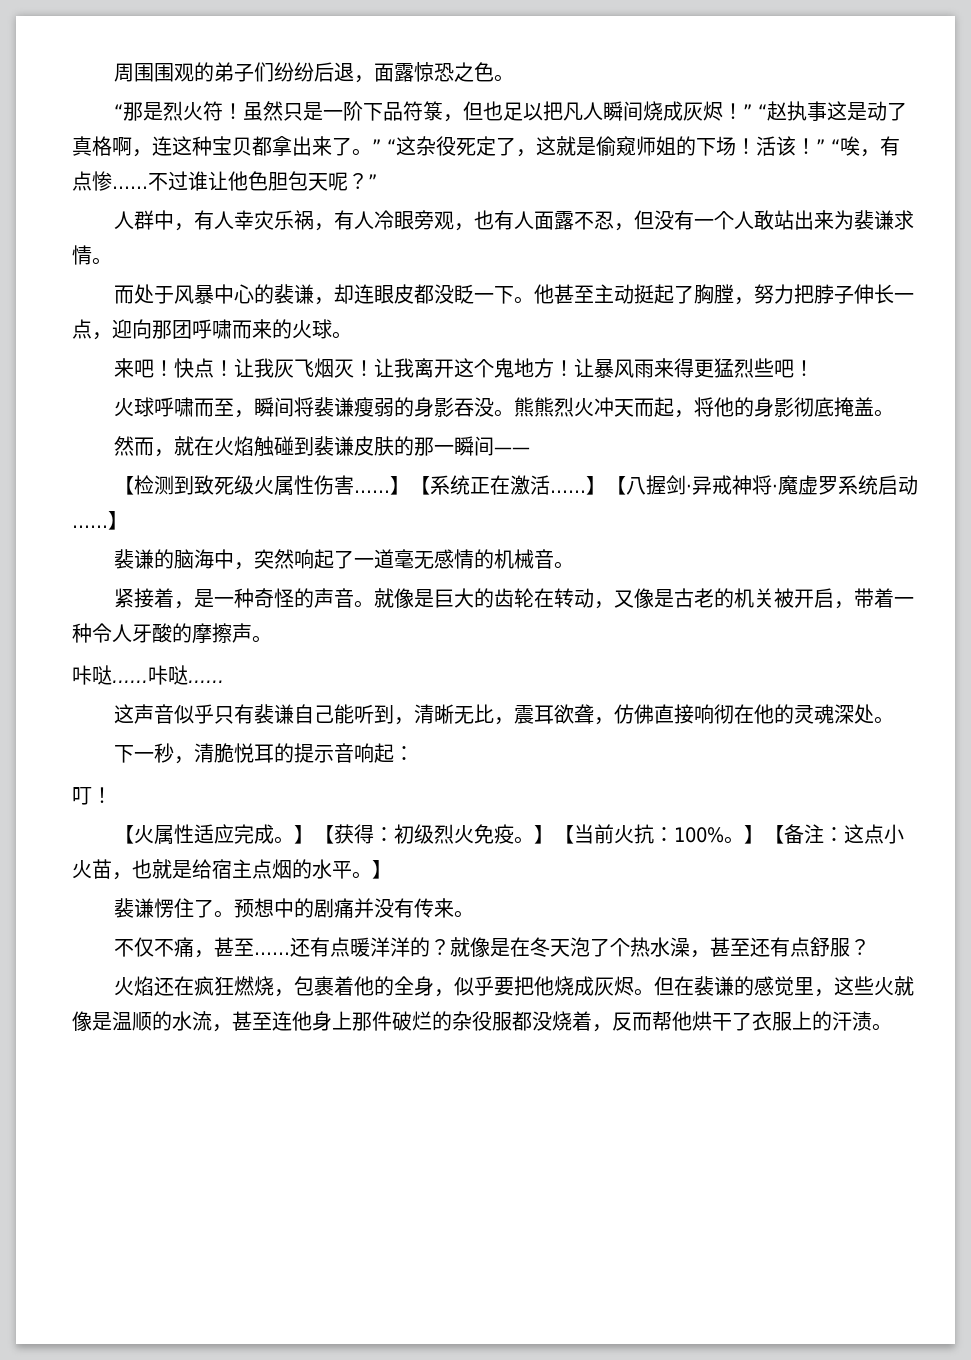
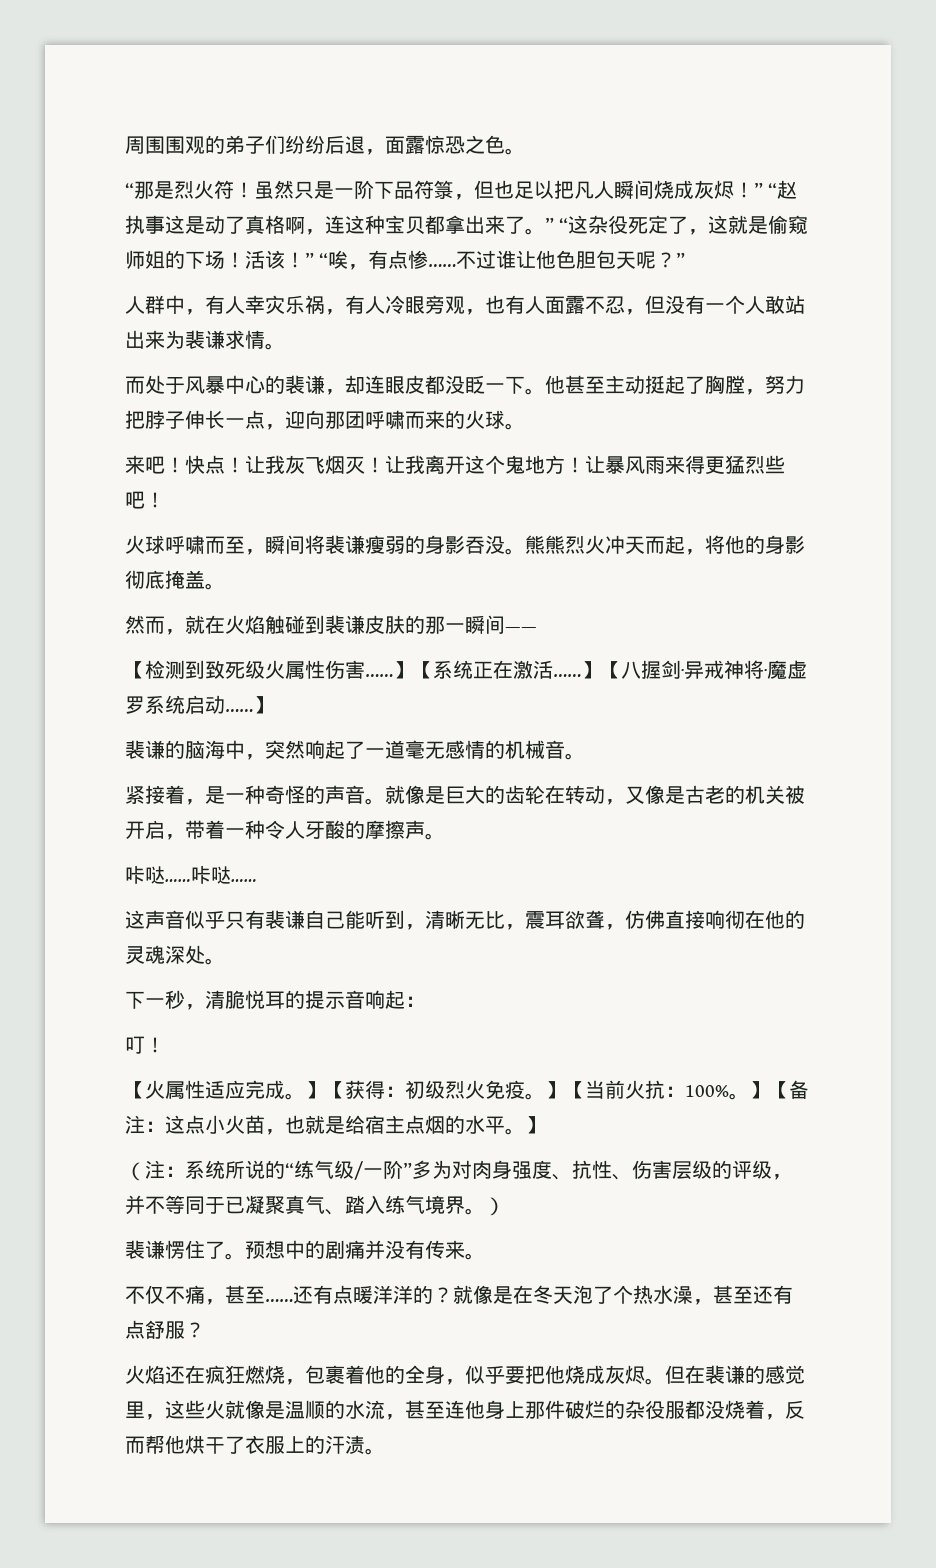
(392, 869) none -> [125,1160,792,1181] [125,1195,505,1216] // （注：系统所说的“练气级/一阶”多为对肉身强度、抗性、伤害层级的评级，并不等同于已凝聚真气、踏入练气境界。）

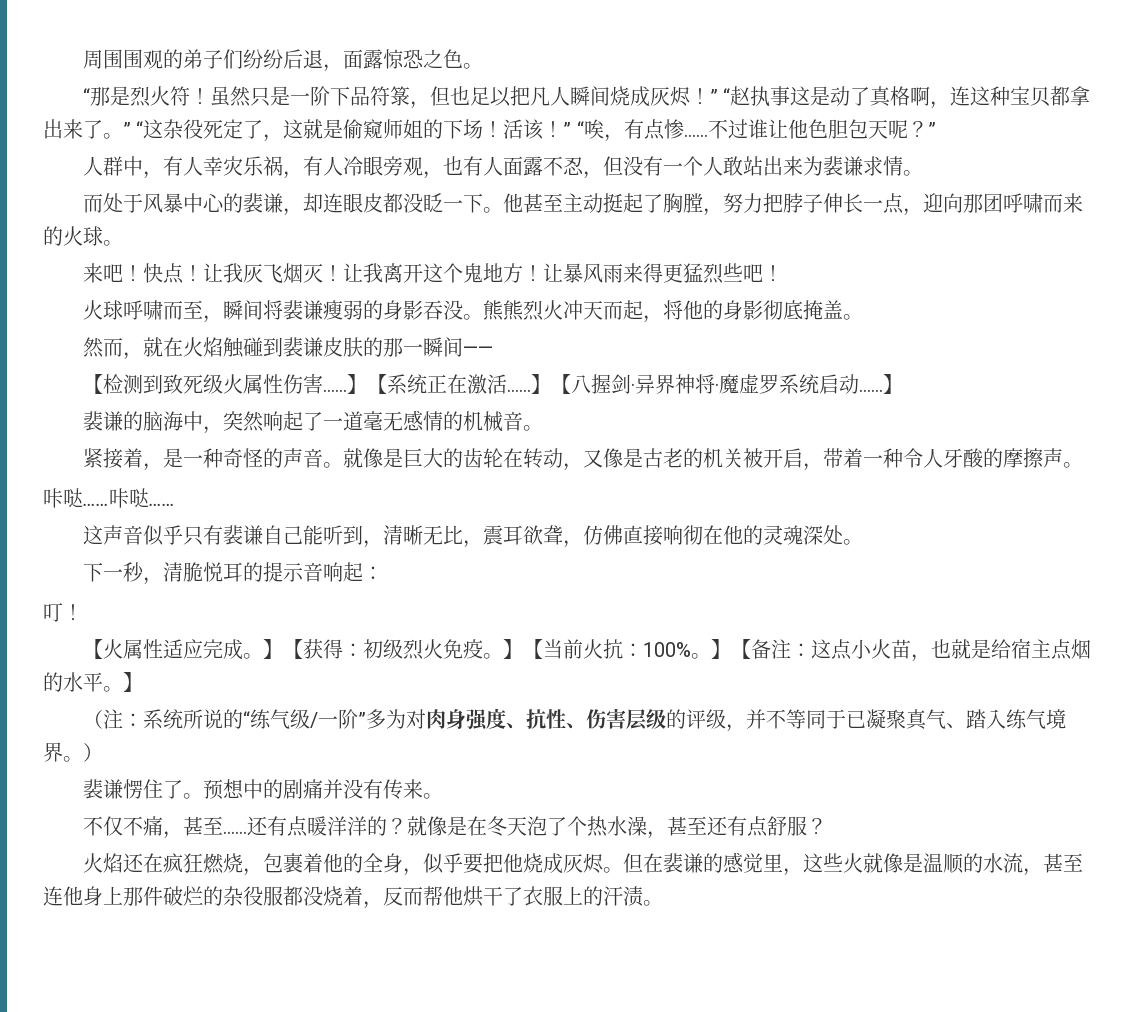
[704,660,724,679] 戒 -> [654,374,675,394] 界

